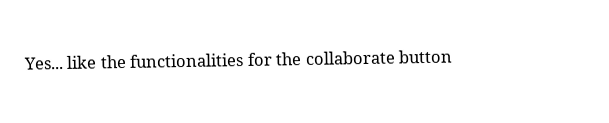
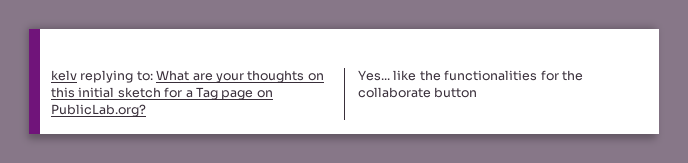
(23, 63) none -> [51,70,324,83] [51,87,273,100] [51,104,146,117] kelv replying to: What are your thoughts on this initial sketch for a Tag page on PublicLab.org? //

